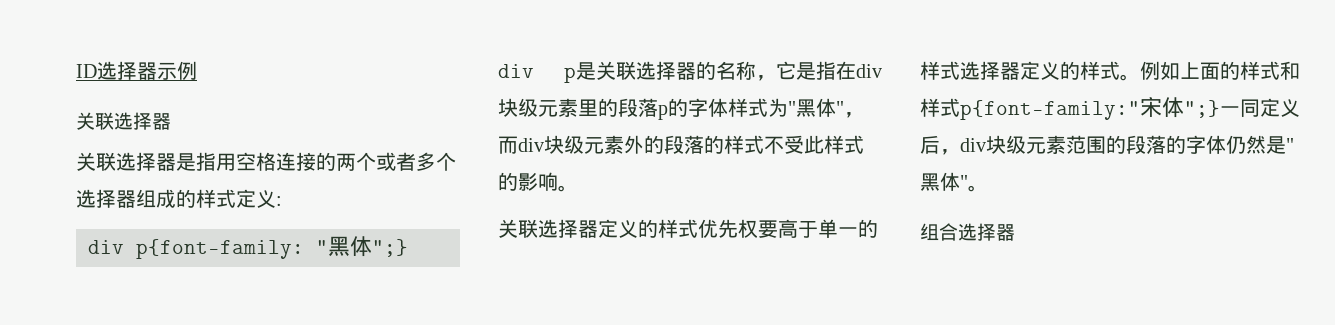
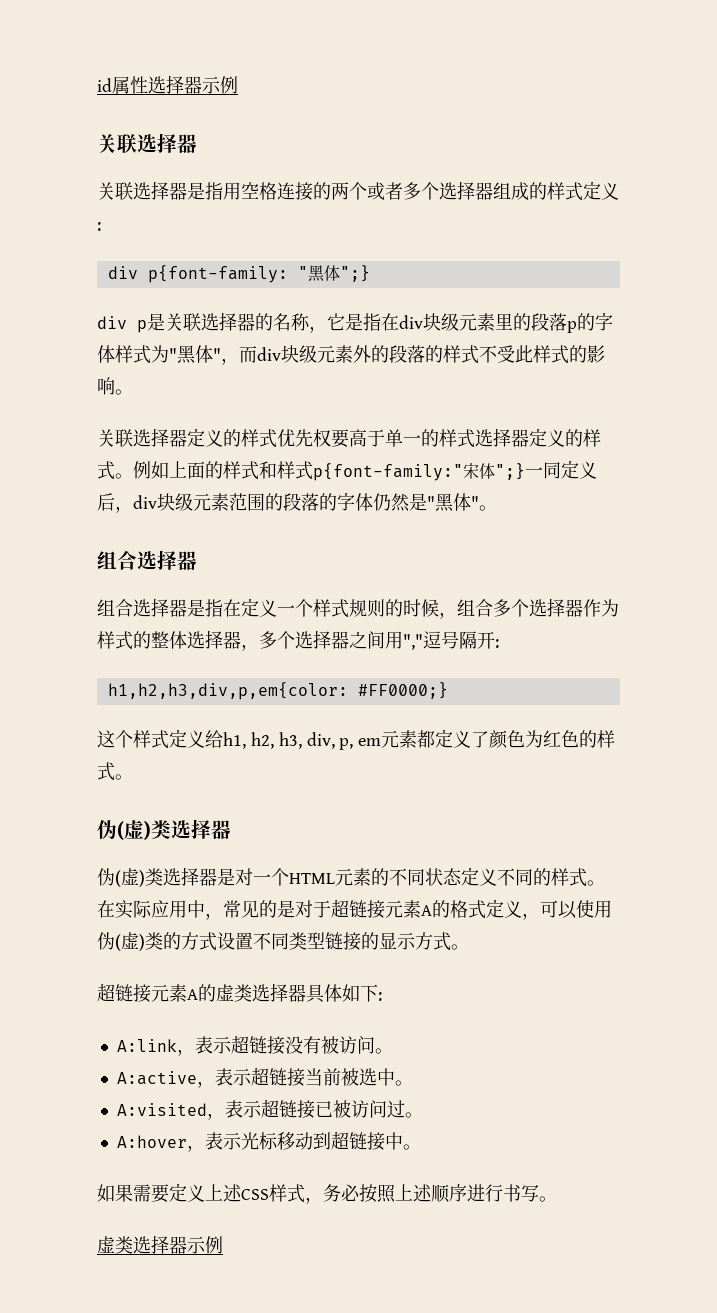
[76,64,97,78] ID -> [97,76,148,94] id属性
(1015, 232) none -> [97,598,619,619] [97,630,499,651] [107,682,448,700] [97,729,616,750] [97,762,133,781] [97,819,231,840] [97,867,605,887] [97,899,612,920] [97,932,469,951] [97,983,382,1003] [116,1035,393,1056] [116,1067,413,1088] [116,1099,423,1120] [116,1131,421,1152] [97,1183,557,1204] [97,1235,223,1254] // 组合选择器是指在定义一个样式规则的时候，组合多个选择器作为样式的整体选择器，多个选择器之间用","逗号隔开: // h1,h2,h3,div,p,em{color: #FF0000;} // 这个样式定义给h1, h2, h3, div, p, em元素都定义了颜色为红色的样式。 // 伪(虚)类选择器 // 伪(虚)类选择器是对一个HTML元素的不同状态定义不同的样式。在实际应用中，常见的是对于超链接元素A的格式定义，可以使用伪(虚)类的方式设置不同类型链接的显示方式。 // 超链接元素A的虚类选择器具体如下: // A:link，表示超链接没有被访问。 // A:active，表示超链接当前被选中。 // A:visited，表示超链接已被访问过。 // A:hover，表示光标移动到超链接中。 // 如果需要定义上述CSS样式，务必按照上述顺序进行书写。 // 虚类选择器示例

